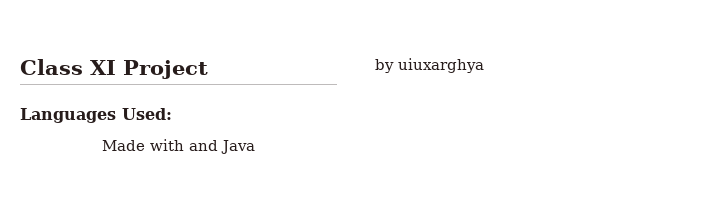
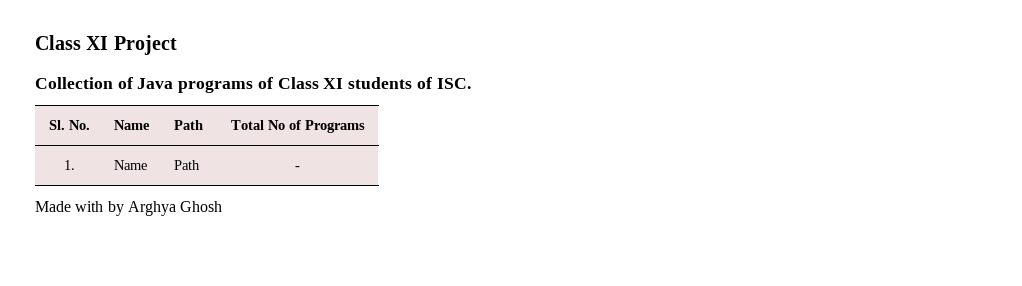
[20,108,172,123] [102,139,255,154] [375,58,484,73] Languages Used: // Made with and Java // by uiuxarghya -> [35,77,471,93] [48,120,90,130] [114,120,151,130] [174,120,204,130] [230,120,365,133] [63,160,75,170] [114,160,148,170] [174,160,201,170] [295,166,300,170] [35,201,223,216] Collection of Java programs of Class XI students of ISC. // Sl. No. | Name | Path | Total No of Programs // 1. | Name | Path | - // Made with by Arghya Ghosh

